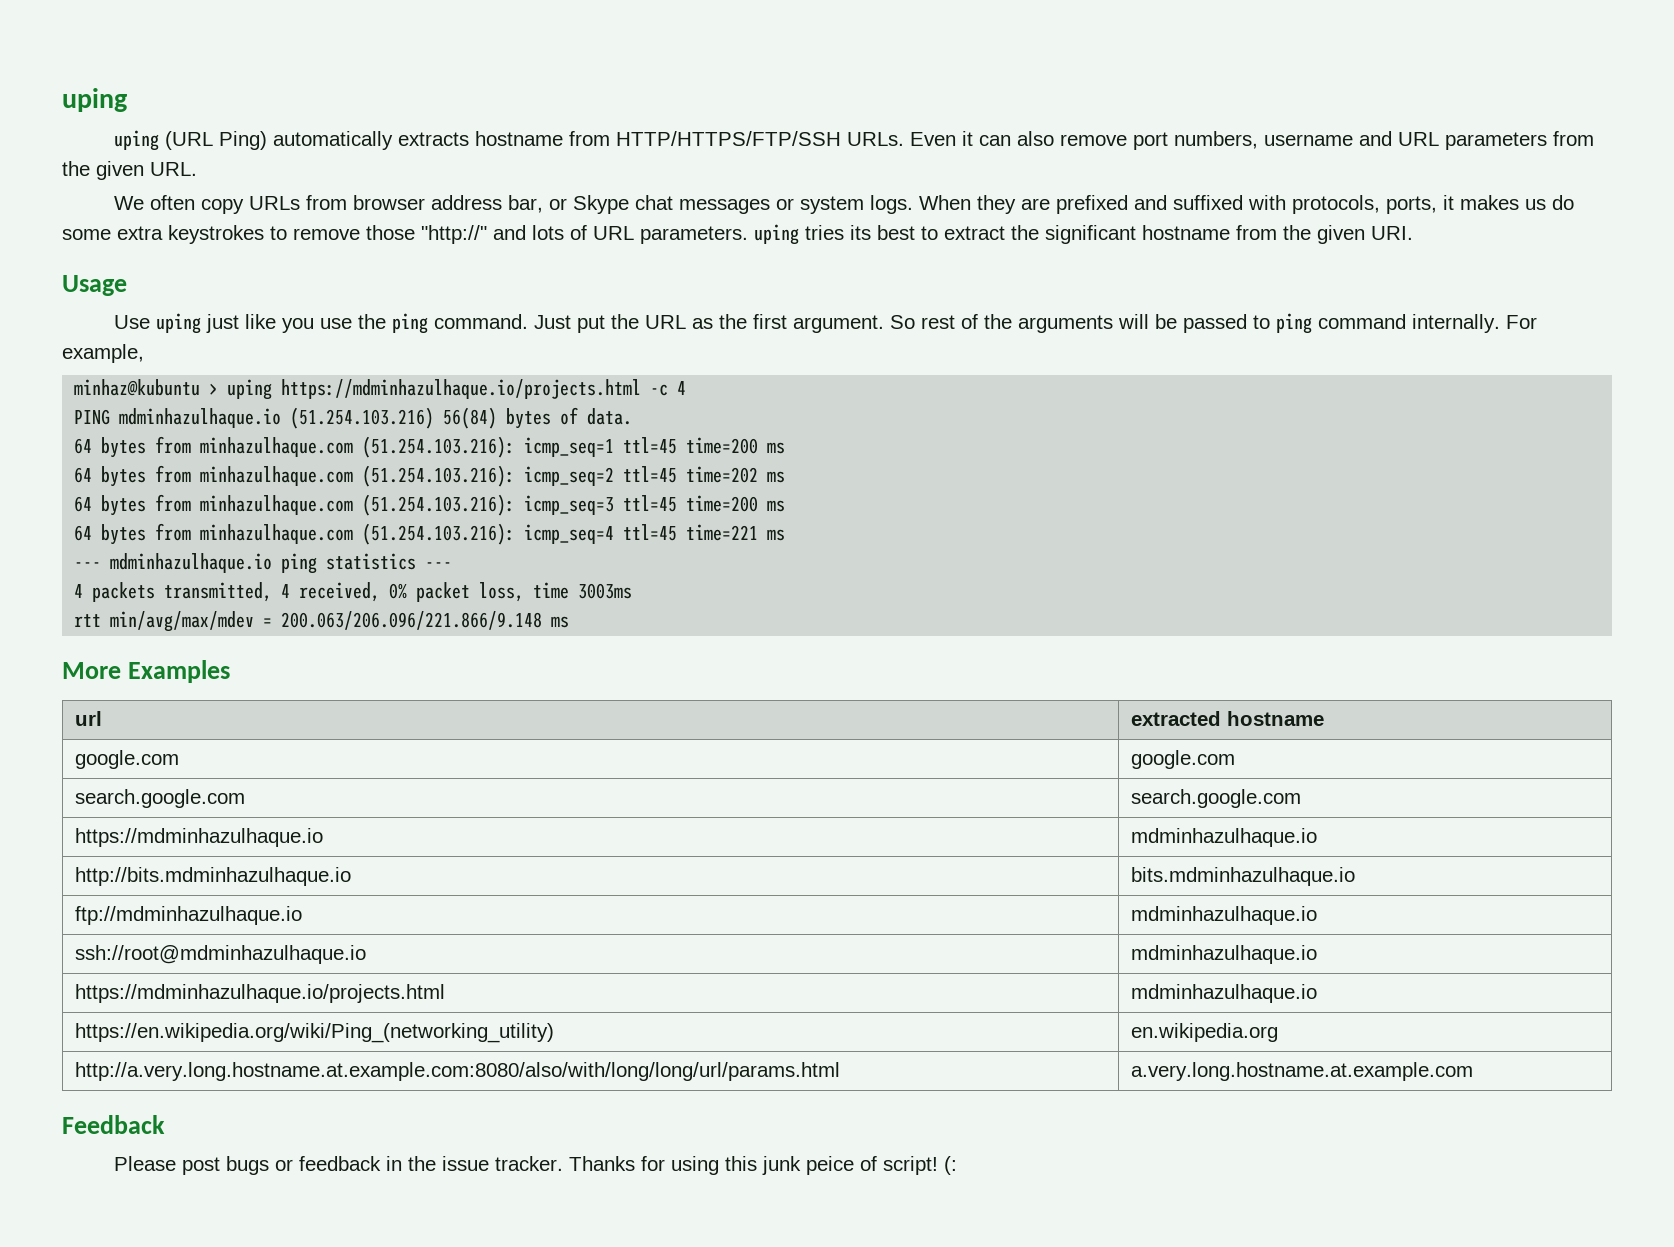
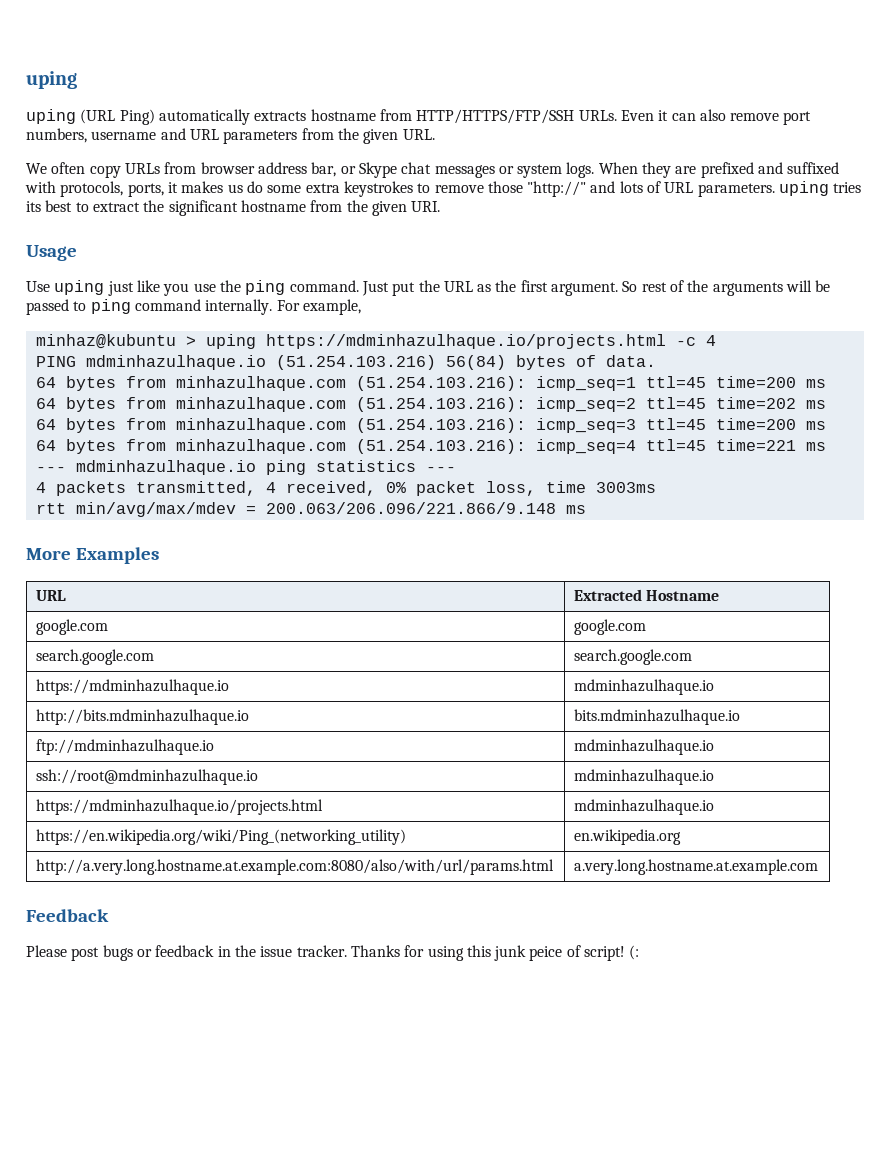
[74,711,102,726] [1130,711,1324,726] url | extracted hostname -> [36,590,67,601] [574,589,720,601] URL | Extracted Hostname
[74,1062,840,1081] http://a.very.long.hostname.at.example.com:8080/also/with/long/long/url/params.html -> [36,859,555,875] http://a.very.long.hostname.at.example.com:8080/also/with/url/params.html

